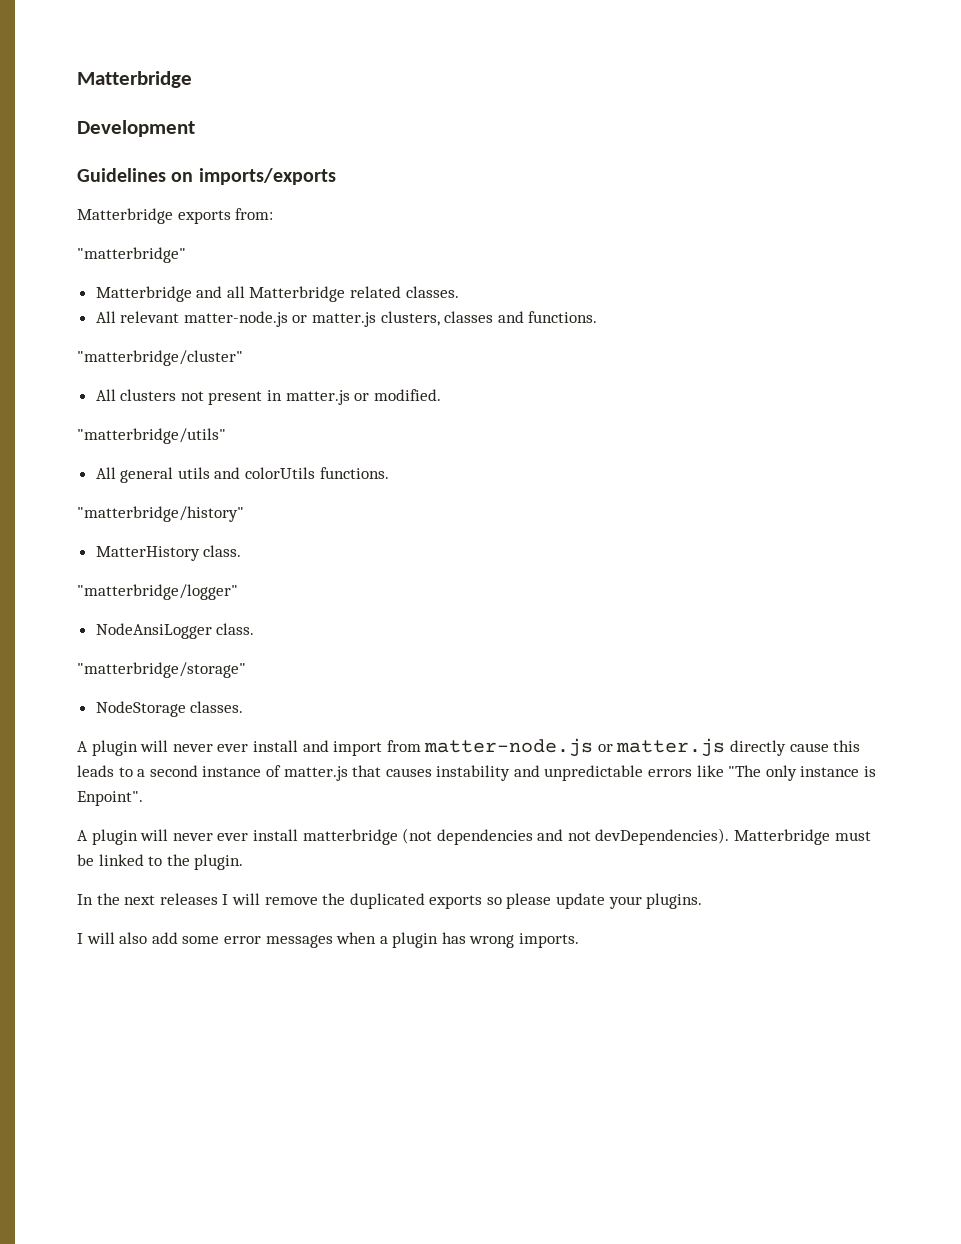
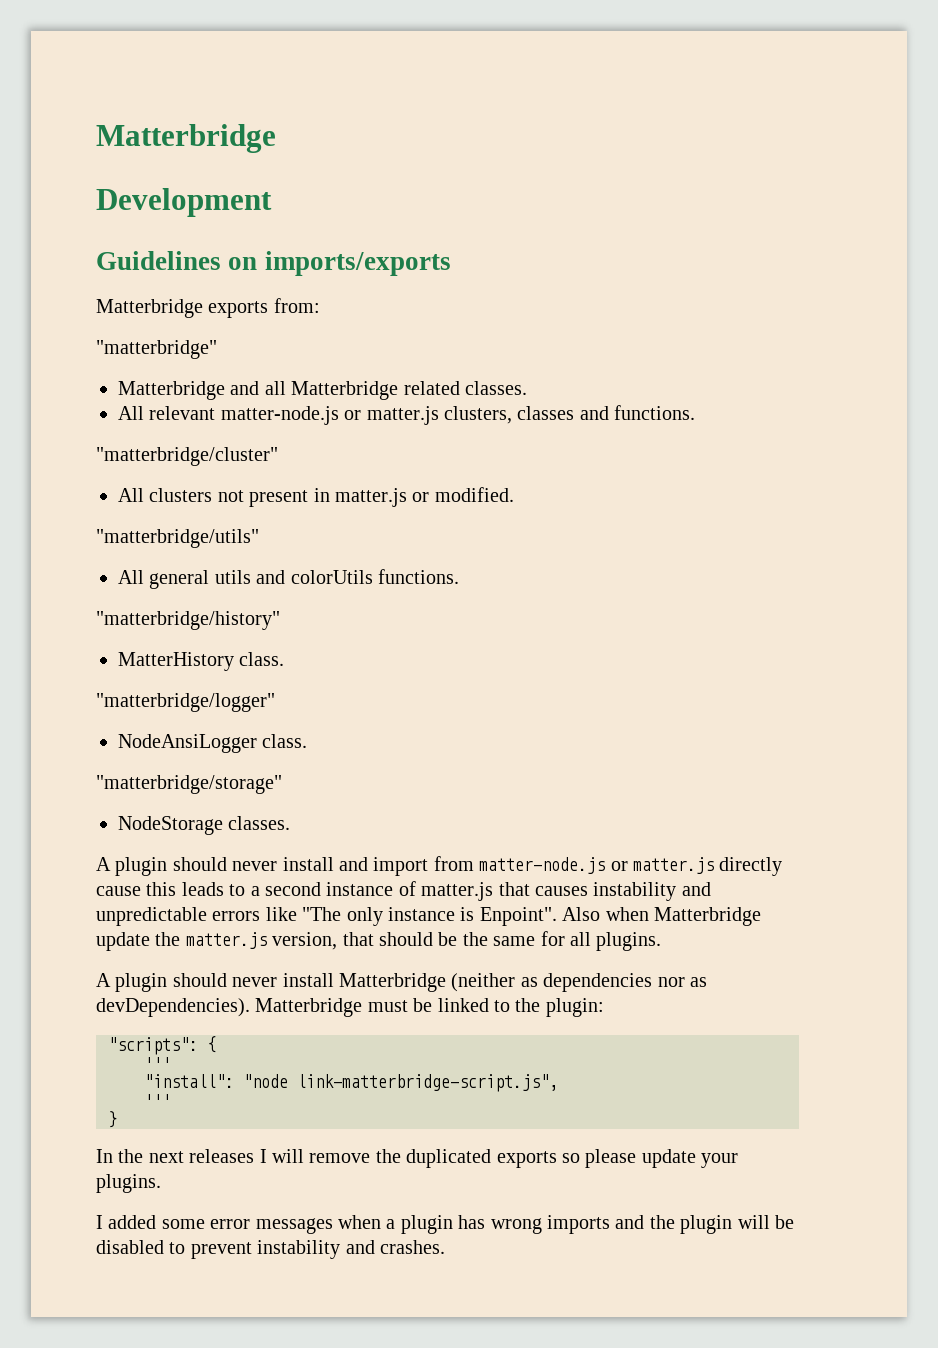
[140,740,249,752] will never ever -> [172,857,278,871] should never
[77,828,591,845] // A plugin will never ever install matterbridge (not dependencies and not -> [562,907,761,926] [96,931,662,951] [96,973,707,992] Also when Matterbridge update the matter.js version, that should be the same for all plugins. // A plugin should never install Matterbridge (neither as dependencies nor as
[194,854,244,870] plugin. -> [545,998,604,1017] [108,1036,216,1055] [144,1057,171,1071] [144,1074,558,1092] [144,1094,171,1108] [108,1111,117,1128] plugin: // "scripts": { // ''' // "install": "node link-matterbridge-script.js", // ''' // }
[86,932,178,944] will also add -> [108,1215,157,1229] added
[519,933,580,948] imports. -> [546,1215,794,1234] [96,1240,445,1259] imports and the plugin will be disabled to prevent instability and crashes.

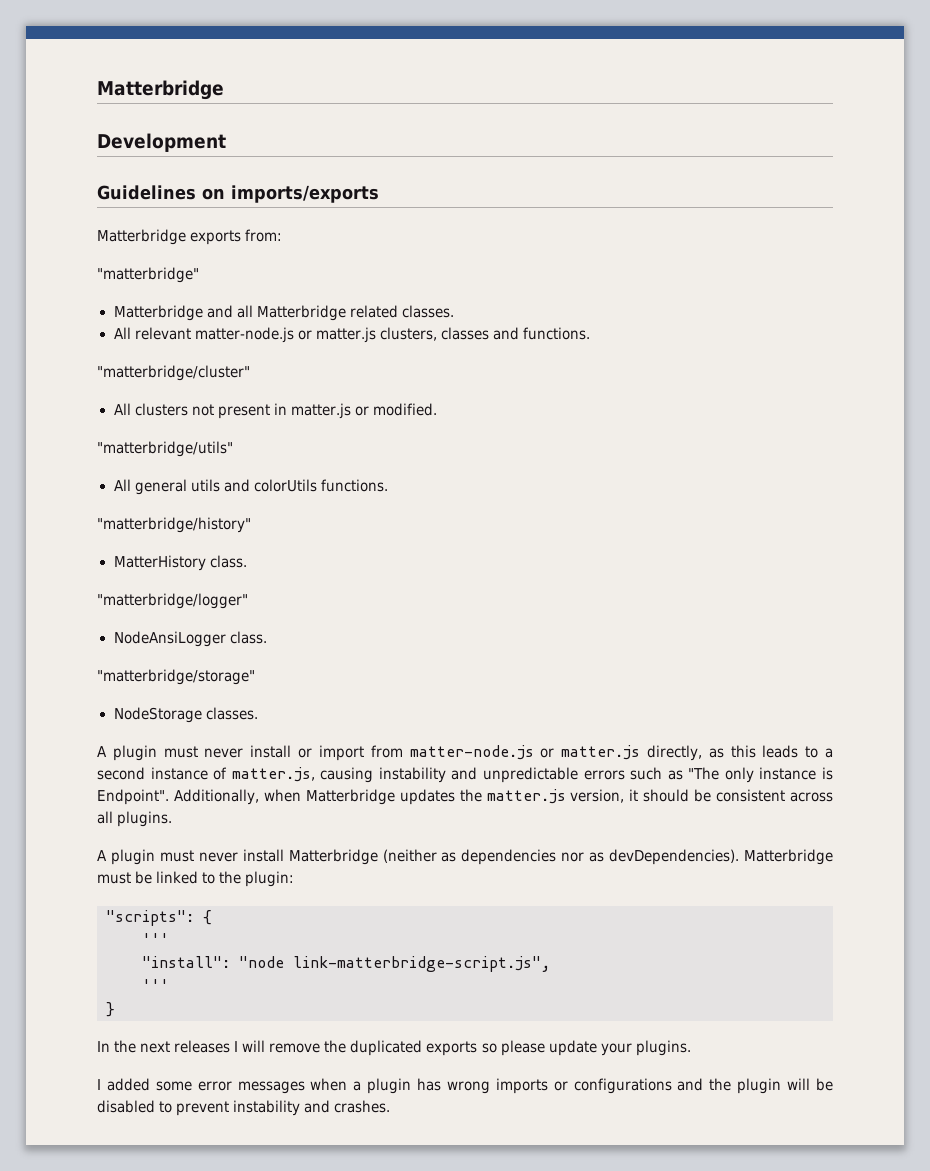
[172,857,368,871] should never install and -> [163,745,313,758] must never install or
[719,857,783,876] [96,886,141,896] directly cause -> [646,745,724,761] directly, as
[421,882,588,901] matter.js that causes -> [231,767,374,783] matter.js, causing
[265,907,297,921] like -> [630,767,683,780] such as
[479,907,601,926] Enpoint". Also -> [97,789,259,805] Endpoint". Additionally,
[96,932,150,951] update -> [399,789,455,805] updates
[342,932,374,946] that -> [629,789,639,801] it
[462,931,565,946] the same for -> [716,789,833,802] consistent across
[172,973,227,987] should -> [159,850,194,862] must
(610, 1224) none -> [553,1078,672,1094] or configurations

